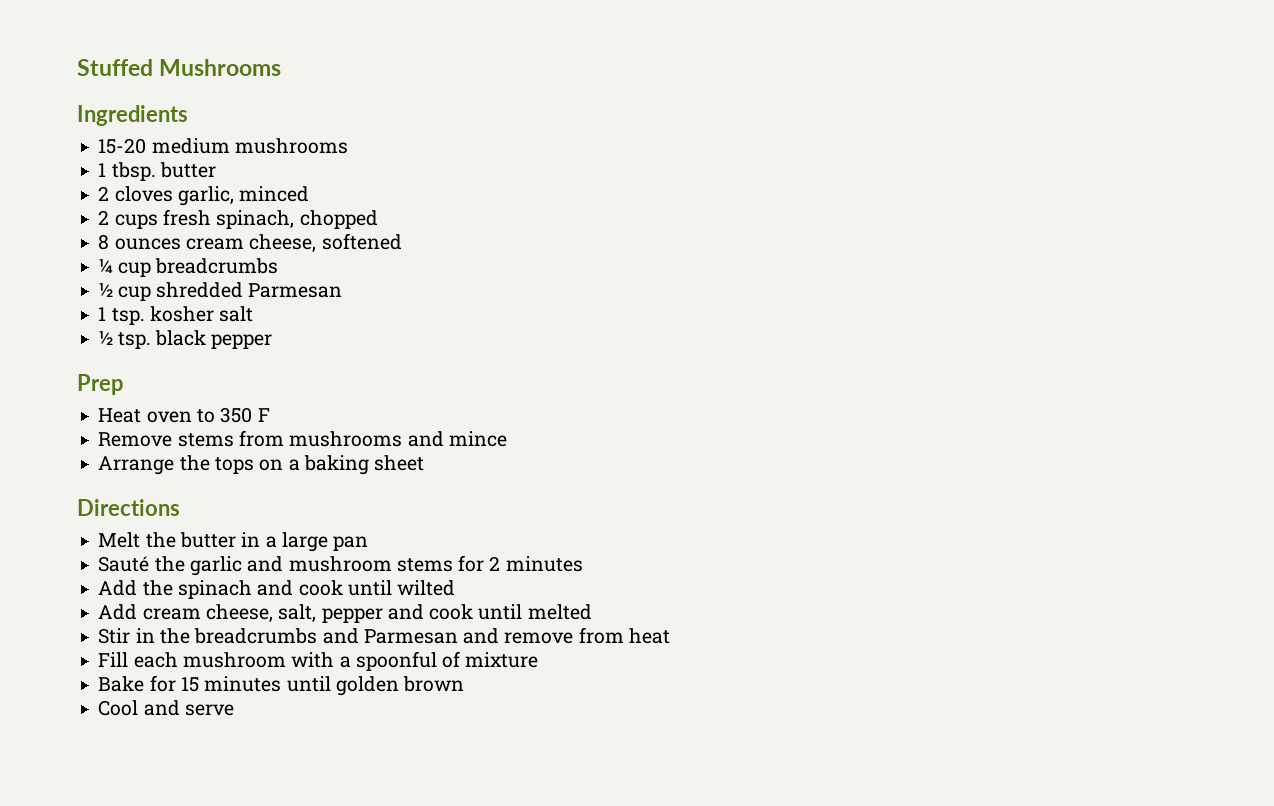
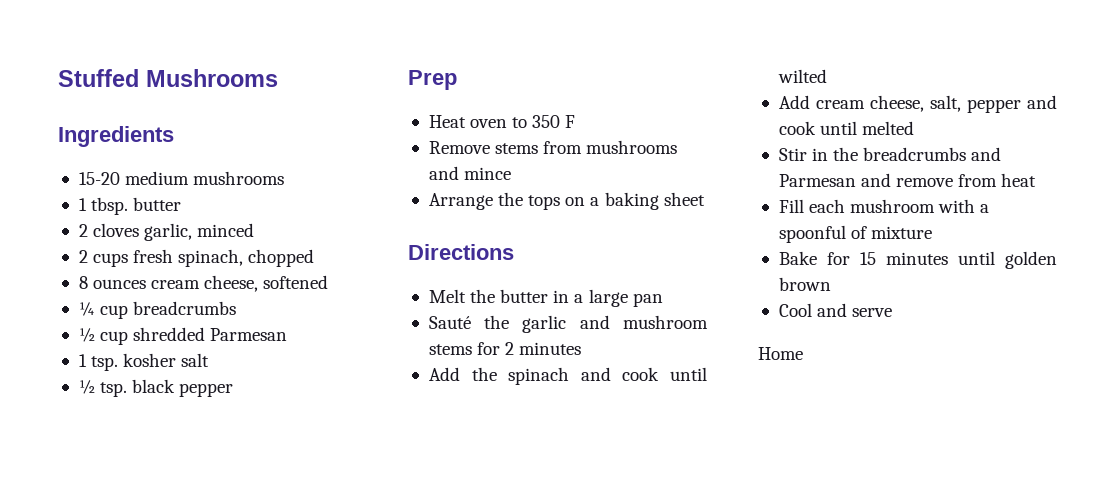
(234, 710) none -> [758,347,803,360] // Home

